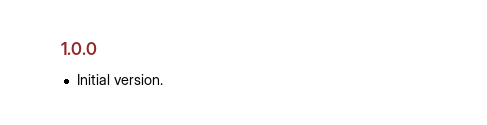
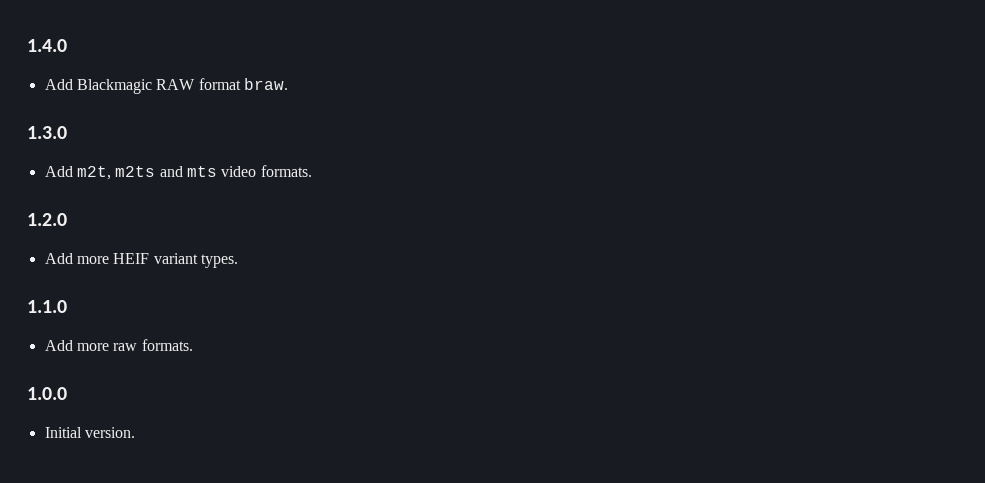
(61, 48) none -> [27,39,67,52] [44,78,288,94] [27,126,67,139] [44,165,312,180] [27,213,67,226] [44,253,238,268] [27,300,67,313] [44,339,193,351] 1.4.0 // Add Blackmagic RAW format braw. // 1.3.0 // Add m2t, m2ts and mts video formats. // 1.2.0 // Add more HEIF variant types. // 1.1.0 // Add more raw formats. //

